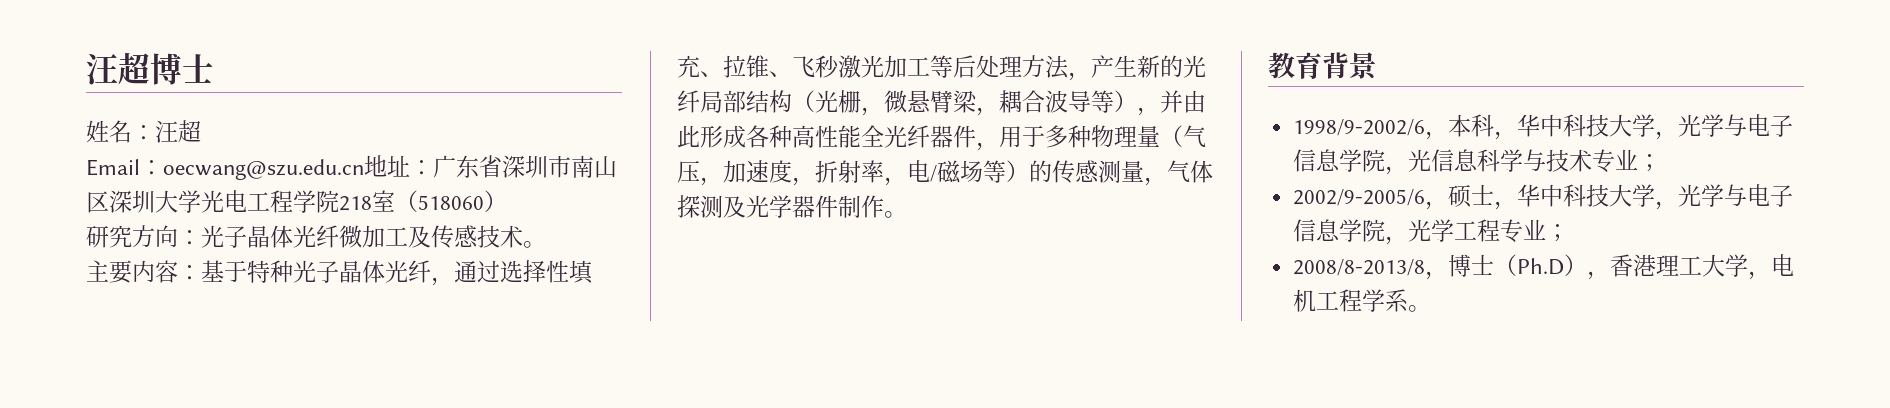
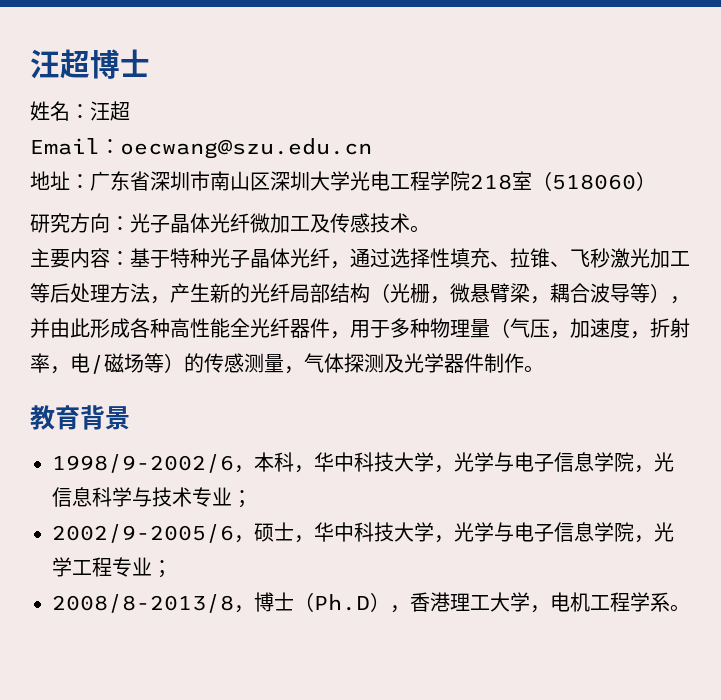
(364, 169) none -> (372, 148) //

